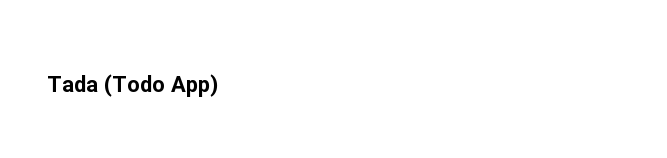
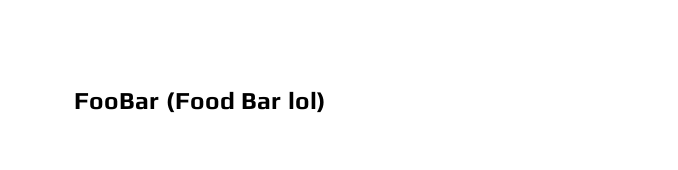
[47,74,219,97] Tada (Todo App) -> [74,91,326,113] FooBar (Food Bar lol)

